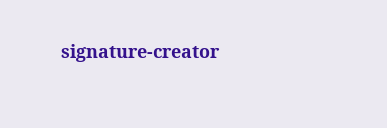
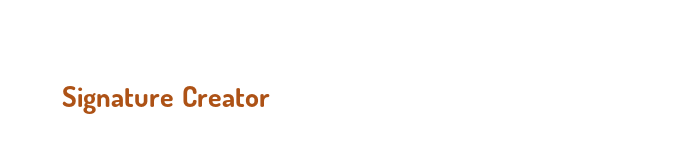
[61,44,220,62] signature-creator -> [62,86,270,114] Signature Creator

